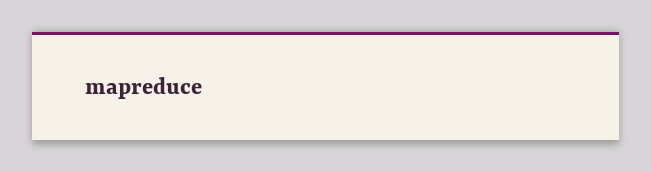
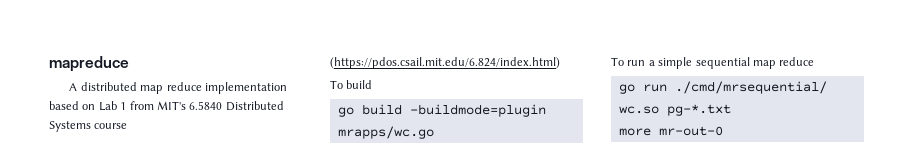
(202, 88) none -> [69,82,287,94] [49,101,284,111] [49,121,128,132] [330,57,560,69] [330,80,373,89] [337,104,546,117] [337,126,434,139] [611,57,815,69] [618,81,827,94] [618,104,731,116] [618,126,723,136] // A distributed map reduce implementation based on Lab 1 from MIT's 6.5840 Distributed Systems course (https://pdos.csail.mit.edu/6.824/index.html) // To build // go build -buildmode=plugin mrapps/wc.go // To run a simple sequential map reduce // go run ./cmd/mrsequential/ wc.so pg-*.txt // more mr-out-0

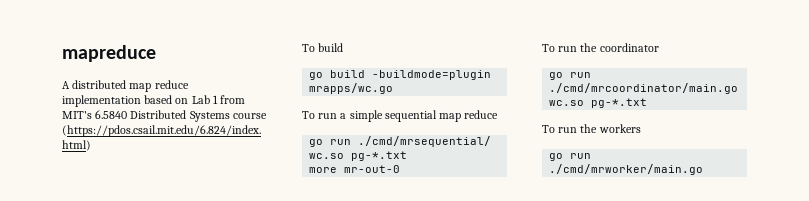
(723, 131) none -> [542,43,659,52] [549,72,592,80] [549,83,739,94] [549,98,648,108] [542,124,641,133] [549,153,592,161] [549,164,704,175] // To run the coordinator // go run ./cmd/mrcoordinator/main.go wc.so pg-*.txt // To run the workers // go run ./cmd/mrworker/main.go

